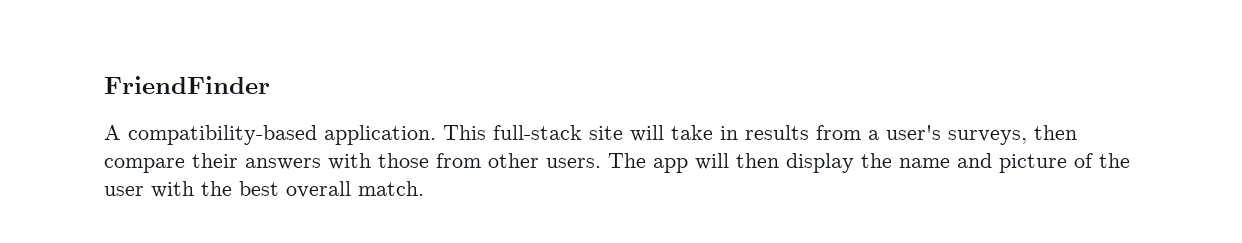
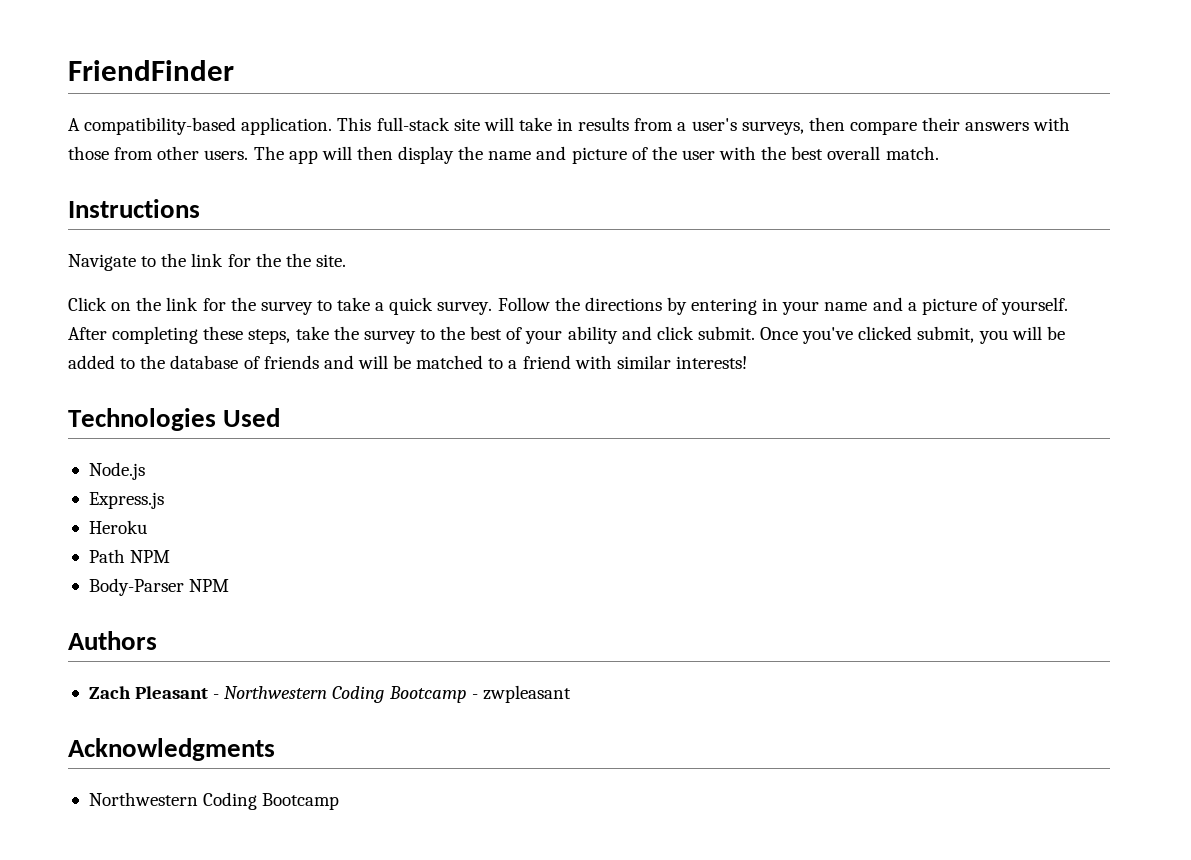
(424, 188) none -> [68,199,200,218] [68,253,346,271] [68,297,1069,315] [68,326,1065,344] [68,355,747,369] [68,408,281,431] [88,462,145,480] [88,492,164,509] [88,520,147,534] [88,549,171,563] [88,578,230,596] [68,631,157,650] [88,685,571,703] [68,738,275,761] [88,792,340,810] // Instructions // Navigate to the link for the the site. // Click on the link for the survey to take a quick survey. Follow the directions by entering in your name and a picture of yourself. After completing these steps, take the survey to the best of your ability and click submit. Once you've clicked submit, you will be added to the database of friends and will be matched to a friend with similar interests! // Technologies Used // Node.js // Express.js // Heroku // Path NPM // Body-Parser NPM // Authors // Zach Pleasant - Northwestern Coding Bootcamp - zwpleasant // Acknowledgments // Northwestern Coding Bootcamp

